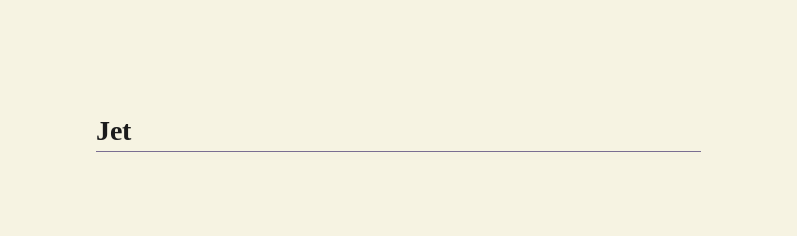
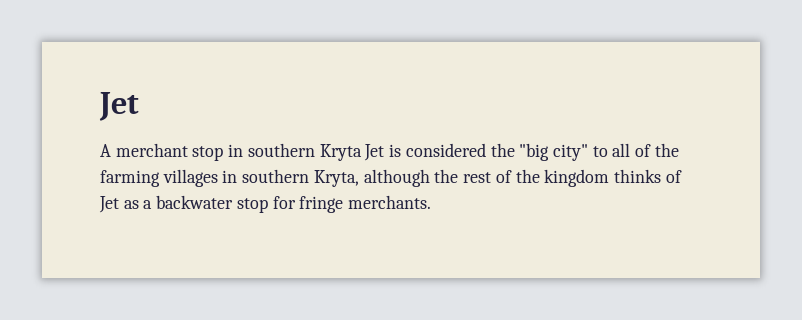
[96,122,132,140] Jet -> [99,92,139,121] [100,143,679,161] [100,169,682,187] [99,195,432,213] Jet // A merchant stop in southern Kryta Jet is considered the "big city" to all of the farming villages in southern Kryta, although the rest of the kingdom thinks of Jet as a backwater stop for fringe merchants.

